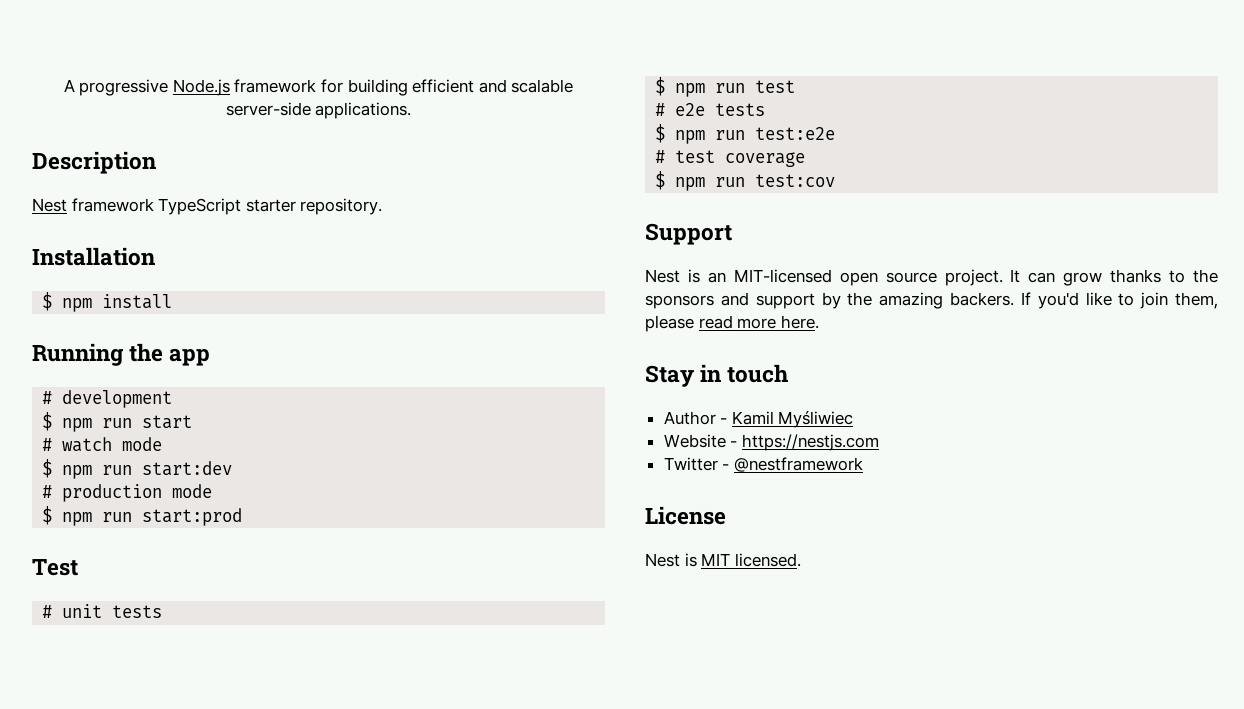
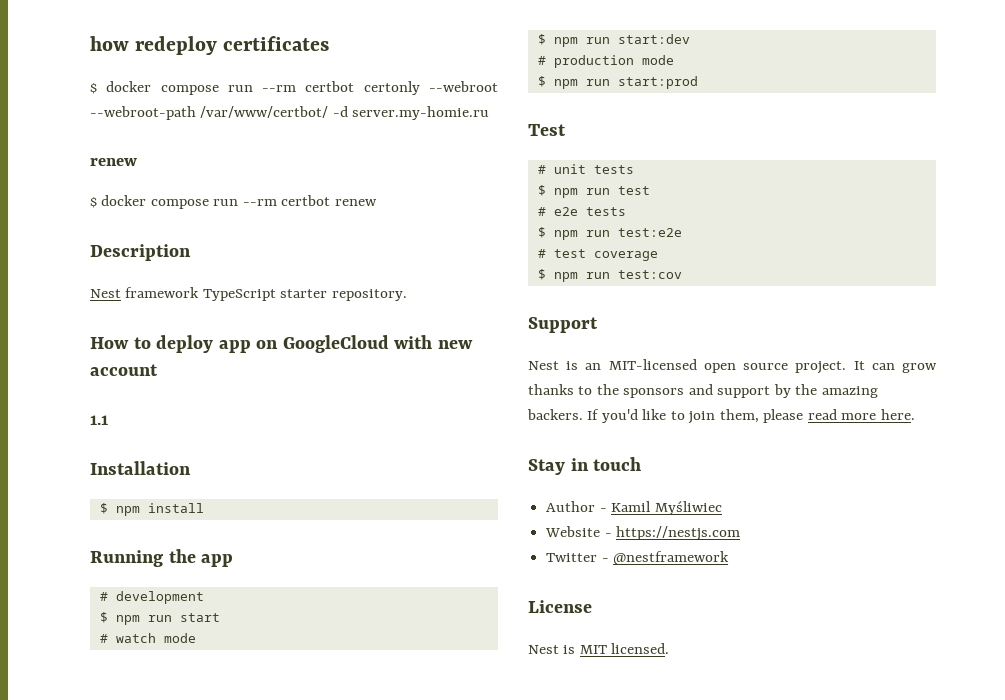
[63,79,574,96] [225,102,412,119] A progressive Node.js framework for building efficient and scalable server-side applications. -> [90,36,330,55] [90,81,498,95] [90,106,490,120] [90,158,137,166] [90,195,377,209] how redeploy certificates // $ docker compose run --rm certbot certonly --webroot --webroot-path /var/www/certbot/ -d server.my-homie.ru // renew // $ docker compose run --rm certbot renew
(383, 206) none -> [90,335,473,353] [90,364,158,376] [90,415,108,425] // How to deploy app on GoogleCloud with new account // 1.1

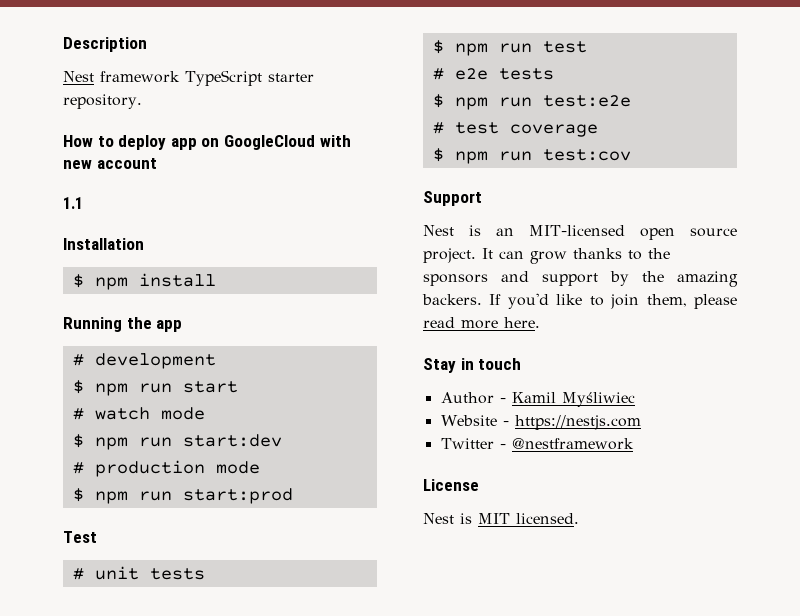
[90,36,330,55] [90,81,498,95] [90,106,490,120] [90,158,137,166] [90,195,377,209] how redeploy certificates // $ docker compose run --rm certbot certonly --webroot --webroot-path /var/www/certbot/ -d server.my-homie.ru // renew // $ docker compose run --rm certbot renew // -> (63, 44) none

